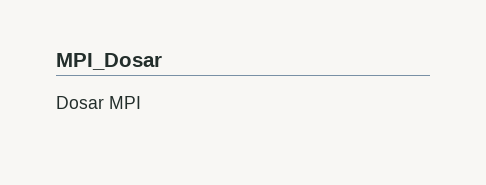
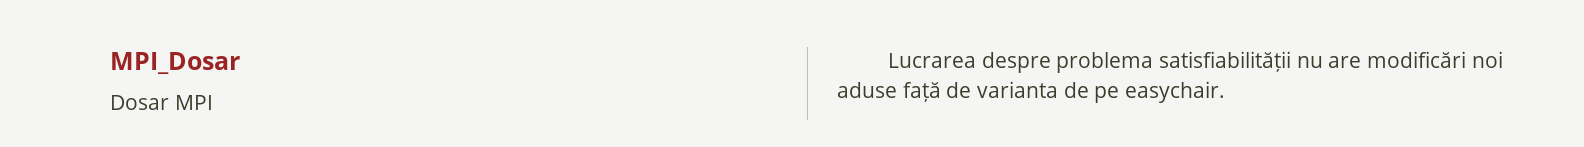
(141, 102) none -> [887,51,1503,73] [837,81,1226,103] // Lucrarea despre problema satisfiabilității nu are modificări noi aduse față de varianta de pe easychair.

